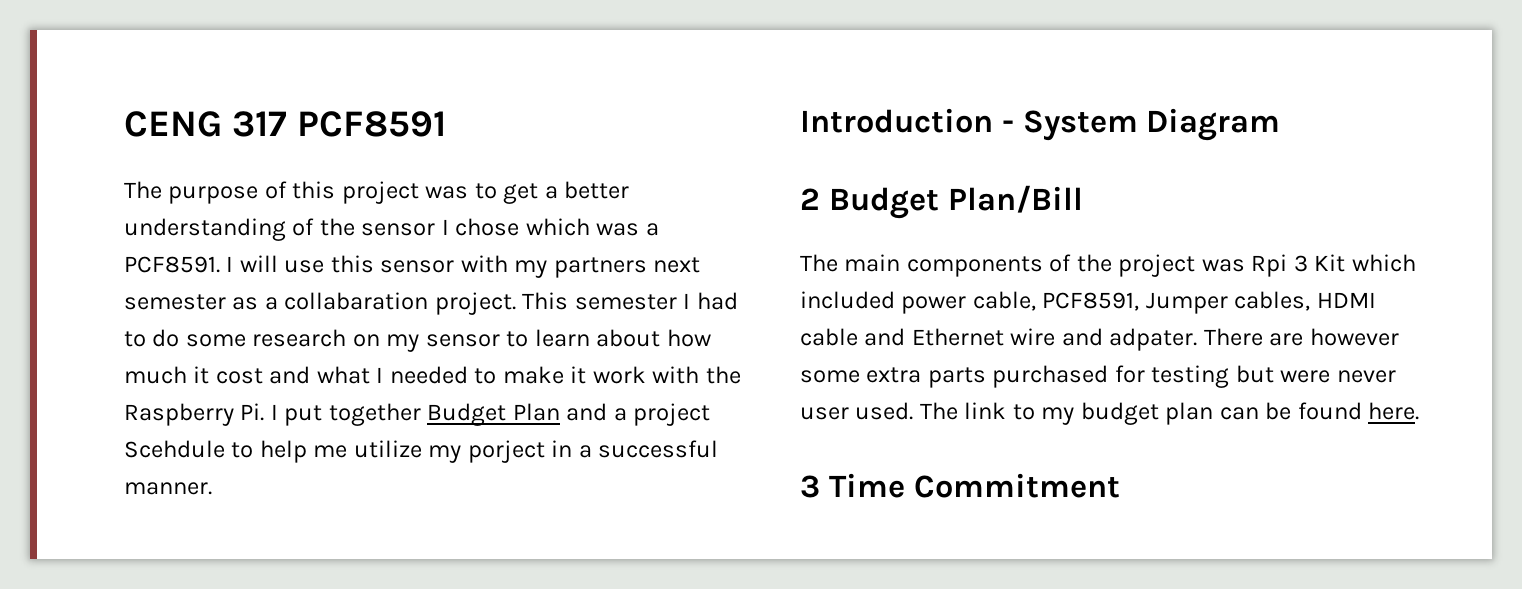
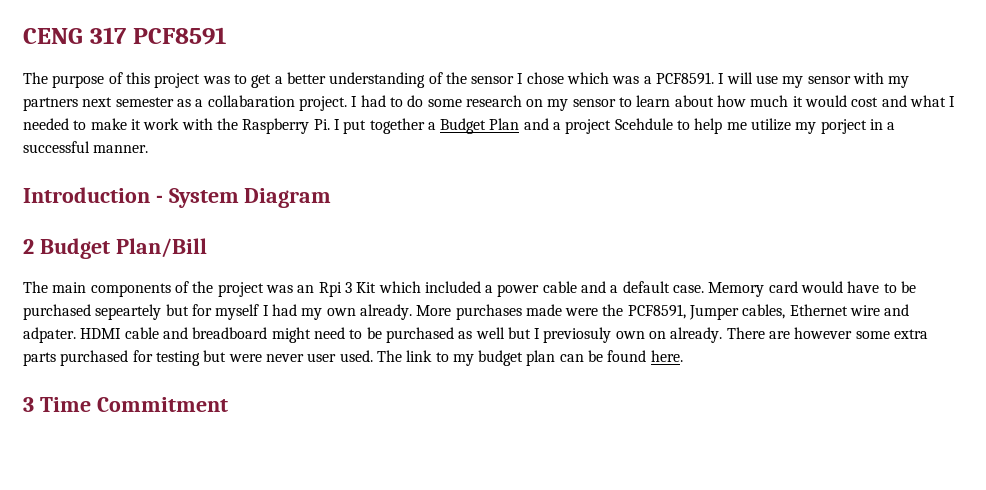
[330,255,374,273] this -> [782,76,804,88] my
[522,292,677,310] This semester -> (347, 103) none
(210, 375) none -> [805,95,848,107] would
(421, 414) none -> [427,122,436,130] a
(1245, 265) none -> [297,285,315,293] an
[901,291,1376,314] [800,328,1198,351] power cable, PCF8591, Jumper cables, HDMI cable and Ethernet wire and adpater. -> [485,281,917,297] [23,304,910,320] [23,327,723,343] a power cable and a default case. Memory card would have to be purchased sepeartely but for myself I had my own already. More purchases made were the PCF8591, Jumper cables, Ethernet wire and adpater. HDMI cable and breadboard might need to be purchased as well but I previosuly own on already.

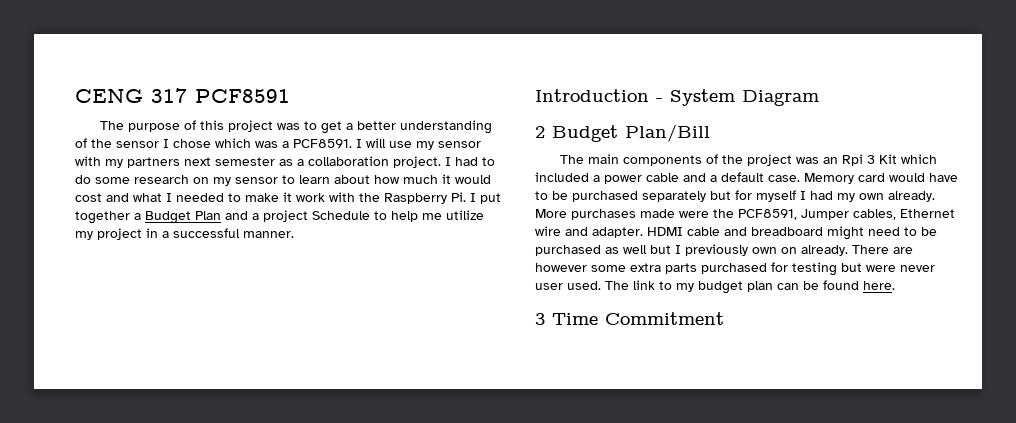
[207,95,295,107] collabaration -> [308,156,389,166] collaboration
[614,118,673,130] Scehdule -> [312,211,370,220] Schedule
[820,119,867,134] porject -> [97,228,142,240] project
[95,304,162,320] sepeartely -> [642,191,706,202] separately
[23,327,76,343] adpater. -> [592,227,643,238] adapter.
[543,327,612,343] previosuly -> [685,244,748,256] previously

